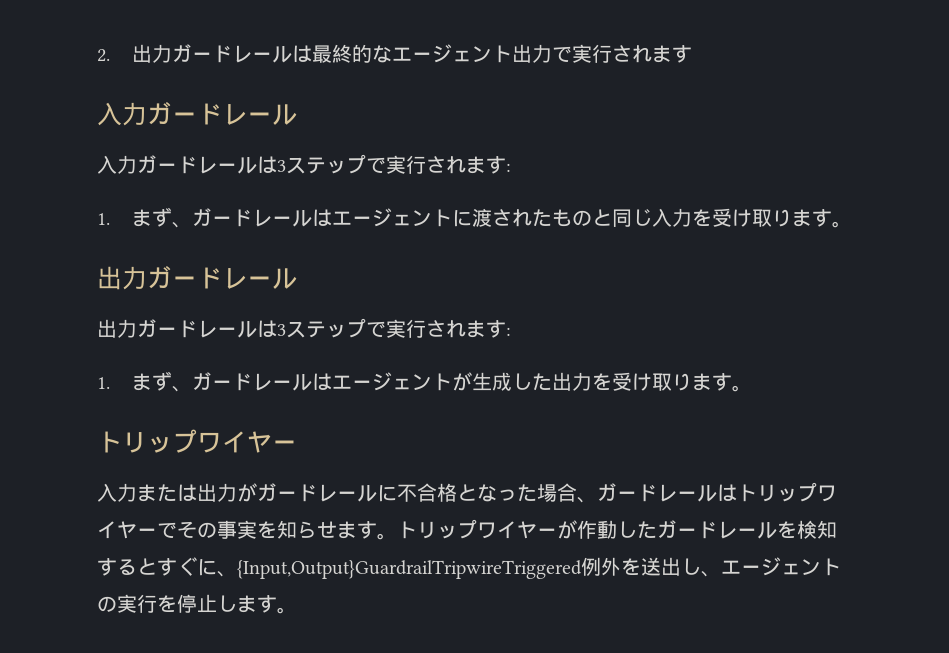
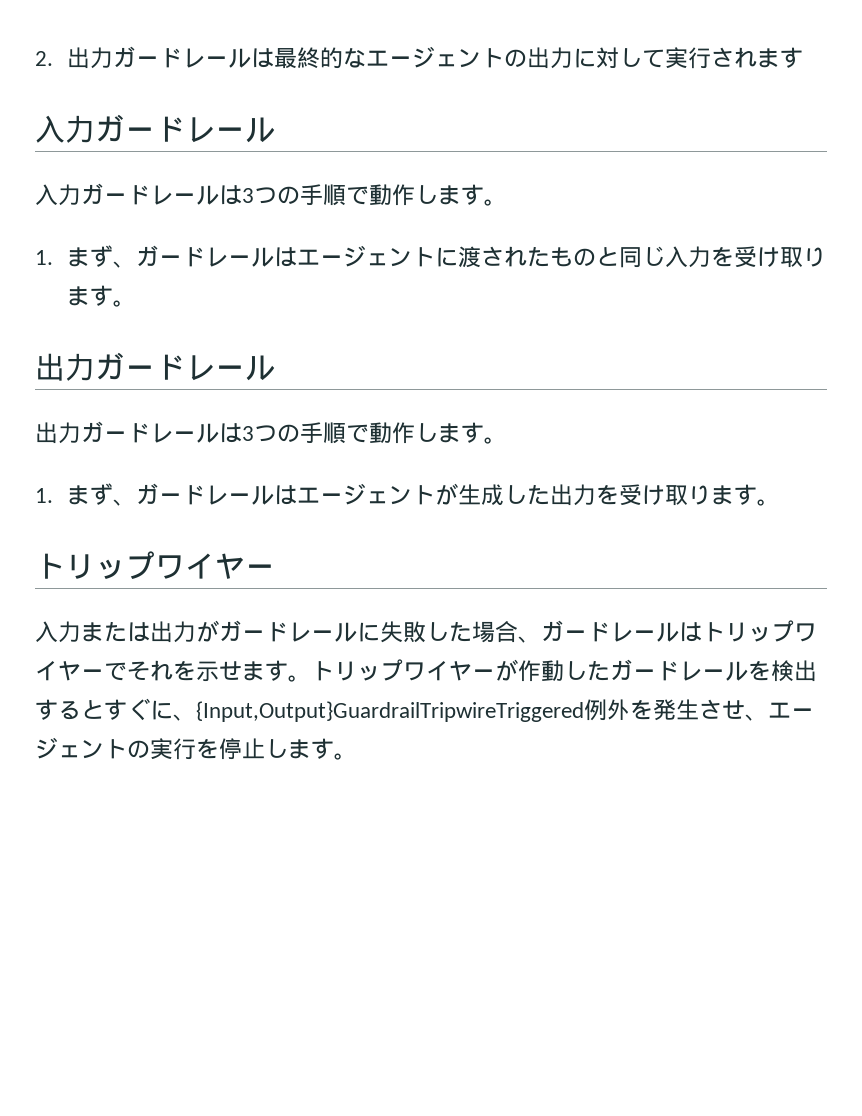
[511,44,572,63] 出力で -> [503,47,665,69] の出力に対して
[286,154,511,174] ステップで実行されます: -> [254,184,507,206] つの手順で動作します。
[286,318,511,338] ステップで実行されます: -> [254,422,507,444] つの手順で動作します。
[397,483,517,502] 不合格となっ -> [380,621,449,643] 失敗し
[197,520,317,539] の事実を知ら -> [150,660,219,682] れを示
[817,520,837,539] 知 -> [794,660,817,682] 出
[641,557,701,576] 送出し -> [653,699,745,721] 発生させ

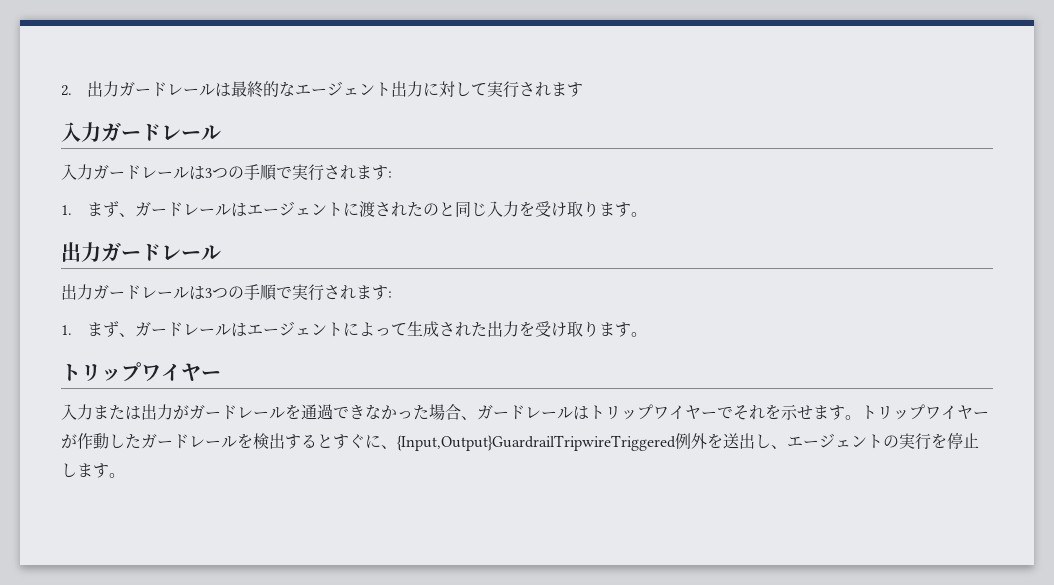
[503,49,527,67] の -> (392, 89) none
[369,184,507,206] 動作します。 -> [292,164,392,181] 実行されます:
[549,247,573,267] も -> (424, 209) none
[369,422,507,444] [35,483,527,506] 動作します。 // 1.まず、ガードレールはエージェントが生成し -> [292,284,392,301] [61,321,472,337] 実行されます: // 1.まず、ガードレールはエージェントによって生成され
[357,621,449,643] に失敗し -> [285,404,413,420] を通過できなかっ
[653,699,745,721] 発生させ -> [723,433,771,449] 送出し

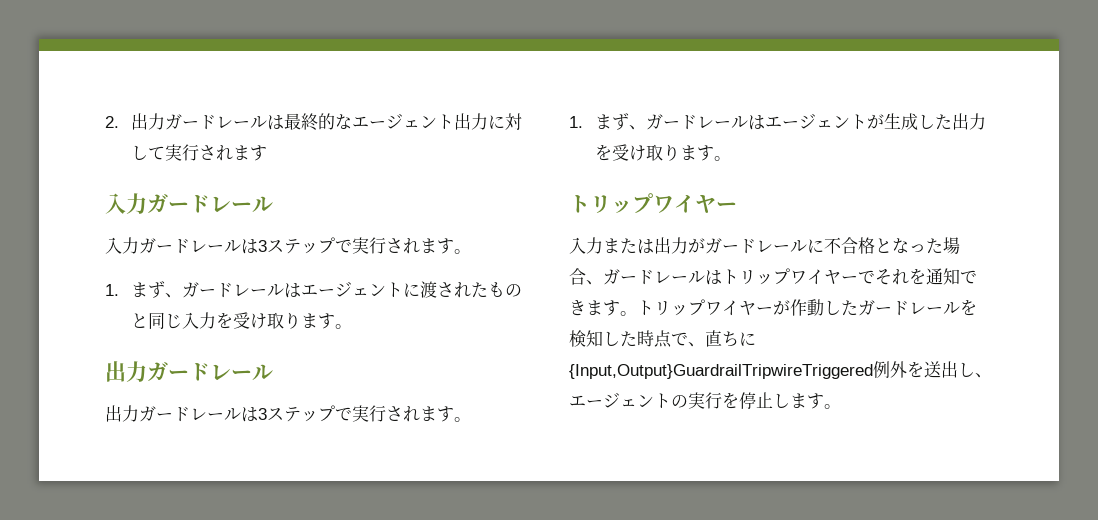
[212,164,392,181] つの手順で実行されます: -> [267,237,471,254] ステップで実行されます。
(424, 209) none -> [488,282,506,297] も
[212,284,392,301] [61,321,472,337] つの手順で実行されます: // 1.まず、ガードレールはエージェントによって生成され -> [267,405,471,422] [569,113,936,130] ステップで実行されます。 // 1.まず、ガードレールはエージェントが生成し
[285,404,397,420] を通過できなか -> [807,237,909,254] に不合格とな
[781,404,813,420] 示せ -> [926,268,977,285] [569,300,586,316] 通知でき
[269,433,397,449] 出するとすぐに、 -> [586,330,756,348] 知した時点で、直ちに

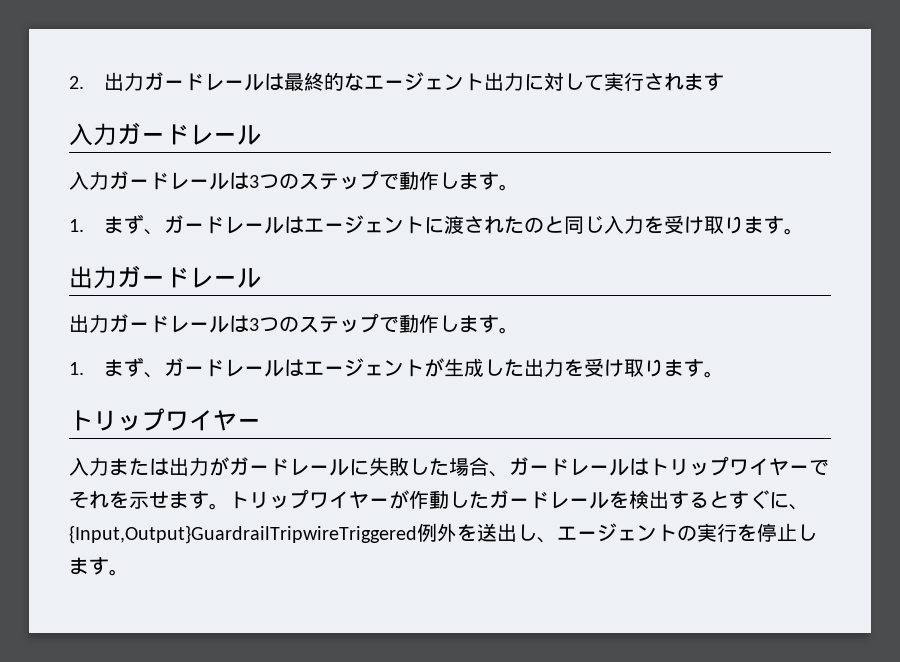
[267,237,420,254] ステップで実行され -> [259,170,459,190] つのステップで動作し
[488,282,506,297] も -> (524, 225) none
[267,405,420,422] ステップで実行され -> [259,313,459,333] つのステップで動作し
[824,237,926,254] 不合格となっ -> [369,457,429,476] 失敗し
[926,268,977,285] [569,300,586,316] 通知でき -> [129,491,169,509] 示せ
[586,330,756,348] 知した時点で、直ちに -> [649,490,809,510] 出するとすぐに、

